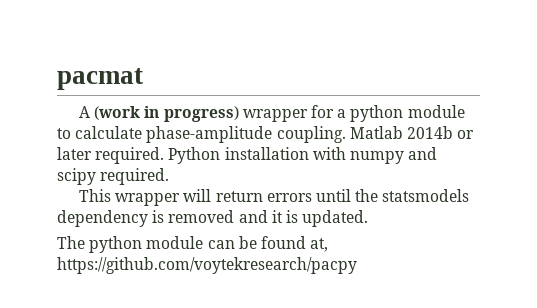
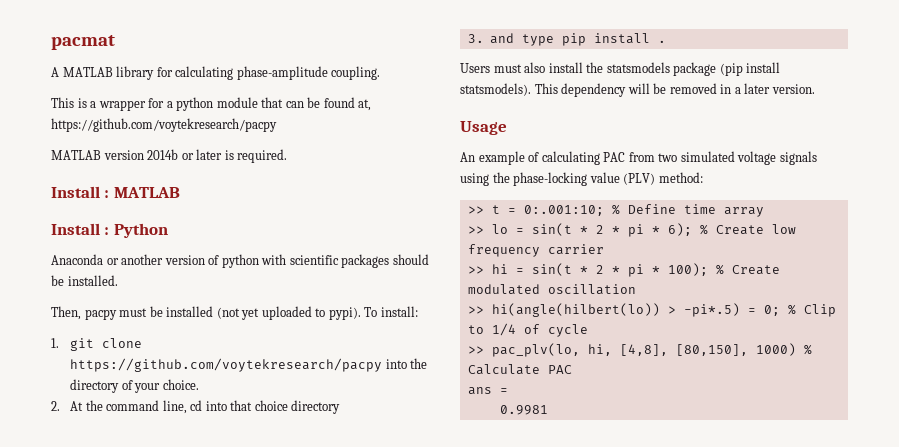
[94,106,239,122] (work in progress) -> [62,66,381,80] [51,97,97,108] MATLAB library for calculating phase-amplitude coupling. // This is a
[57,126,475,143] [57,147,438,164] [57,168,170,185] [79,189,470,206] [57,210,369,227] [57,236,204,253] to calculate phase-amplitude coupling. Matlab 2014b or later required. Python installation with numpy and scipy required. // This wrapper will return errors until the statsmodels dependency is removed and it is updated. // The python module -> [261,97,284,108] that
(357, 265) none -> [51,149,288,163] [51,186,180,198] [51,223,168,238] [51,254,429,268] [51,275,118,286] [51,306,418,320] [51,338,143,351] [70,358,428,372] [70,379,199,393] [51,400,341,414] [467,33,667,46] [460,62,781,76] [460,83,815,97] [460,121,507,135] [460,151,817,165] [460,172,703,186] [467,204,764,217] [467,223,796,237] [467,244,604,257] [467,263,780,277] [467,284,636,295] [467,303,836,317] [467,323,588,337] [467,343,812,357] [467,364,572,375] [467,387,508,395] [499,405,548,415] // MATLAB version 2014b or later is required. // Install : MATLAB // Install : Python // Anaconda or another version of python with scientific packages should be installed. // Then, pacpy must be installed (not yet uploaded to pypi). To install: // 1. git clone https://github.com/voytekresearch/pacpy into the directory of your choice. // 2. At the command line, cd into that choice directory // 3. and type pip install . // Users must also install the statsmodels package (pip install statsmodels). This dependency will be removed in a later version. // Usage // An example of calculating PAC from two simulated voltage signals using the phase-locking value (PLV) method: // >> t = 0:.001:10; % Define time array // >> lo = sin(t * 2 * pi * 6); % Create low frequency carrier // >> hi = sin(t * 2 * pi * 100); % Create modulated oscillation // >> hi(angle(hilbert(lo)) > -pi*.5) = 0; % Clip to 1/4 of cycle // >> pac_plv(lo, hi, [4,8], [80,150], 1000) % Calculate PAC // ans = // 0.9981

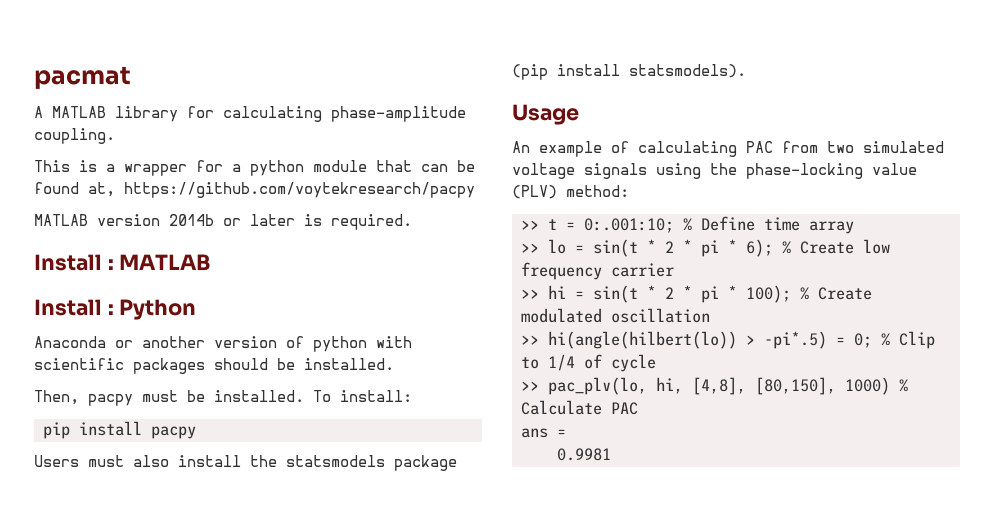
[166,306,418,320] [51,338,143,351] [70,358,428,372] [70,379,199,393] [51,400,341,414] [467,33,555,46] installed (not yet uploaded to pypi). To install: // 1. git clone https://github.com/voytekresearch/pacpy into the directory of your choice. // 2. At the command line, cd into that choice directory // 3. and type -> [214,390,412,402] installed. To install: //
[658,40,667,43] . -> [151,426,196,439] pacpy
[534,83,815,97] This dependency will be removed in a later version. -> (746, 71) none

